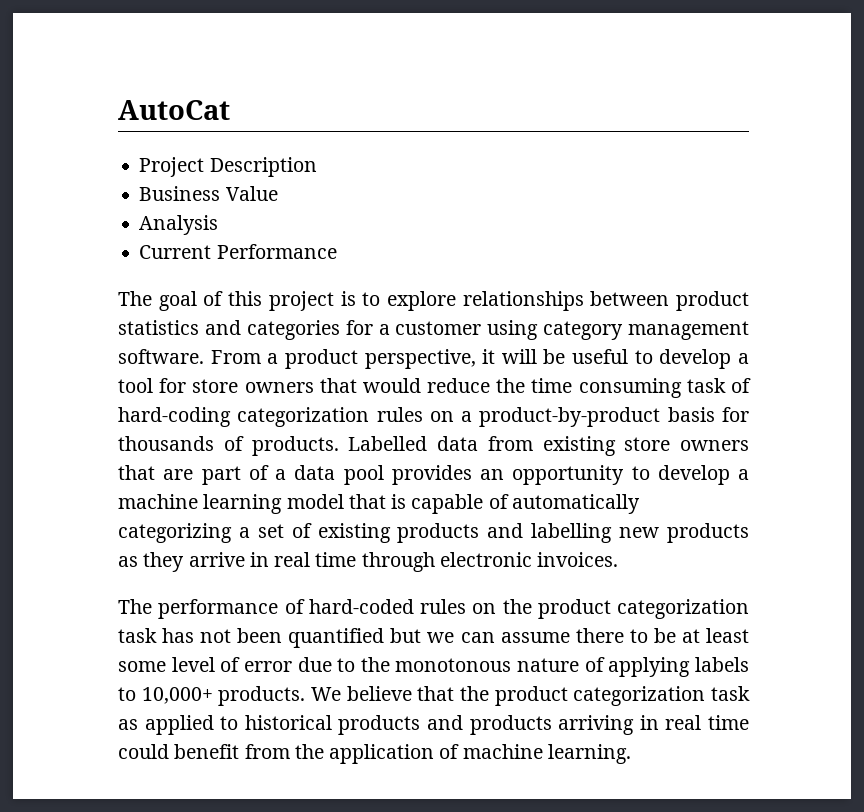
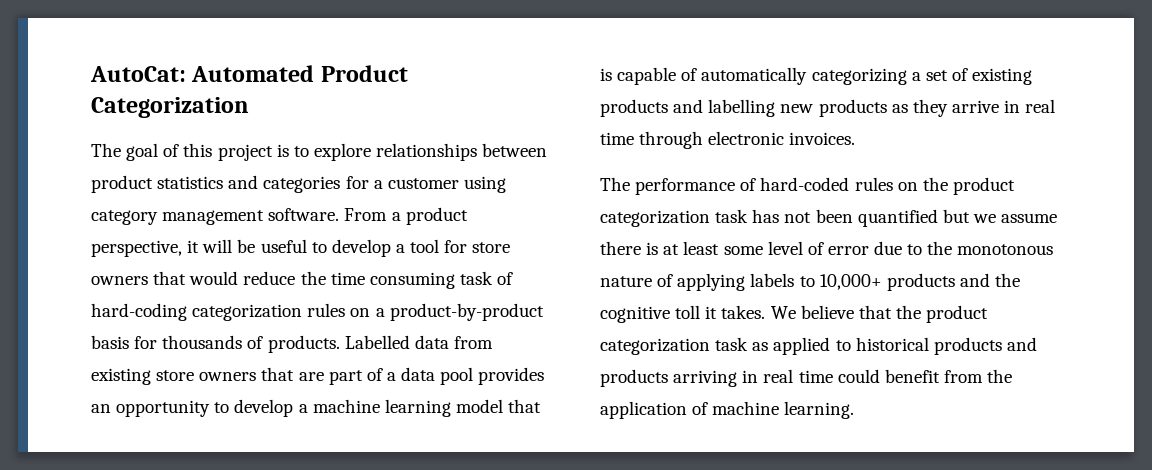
[118,100,230,120] [139,157,317,177] [139,186,278,201] [139,215,219,235] [139,244,337,259] AutoCat // Project Description // Business Value // Analysis // Current Performance -> [90,65,408,82] [91,97,249,118] AutoCat: Automated Product Categorization
[460,632,495,643] can -> (996, 218) none
[629,628,676,643] to be -> [646,242,659,255] is
[218,686,306,706] products. -> [886,273,1021,291] [600,305,766,323] products and the cognitive toll it takes.

